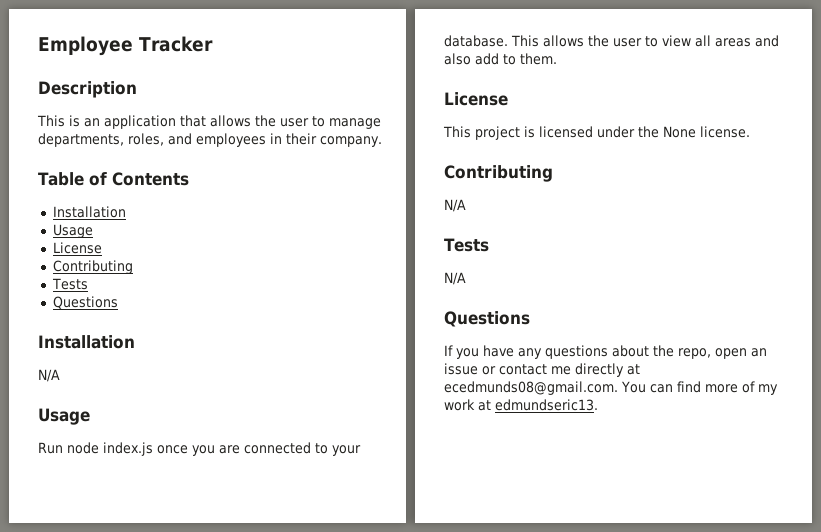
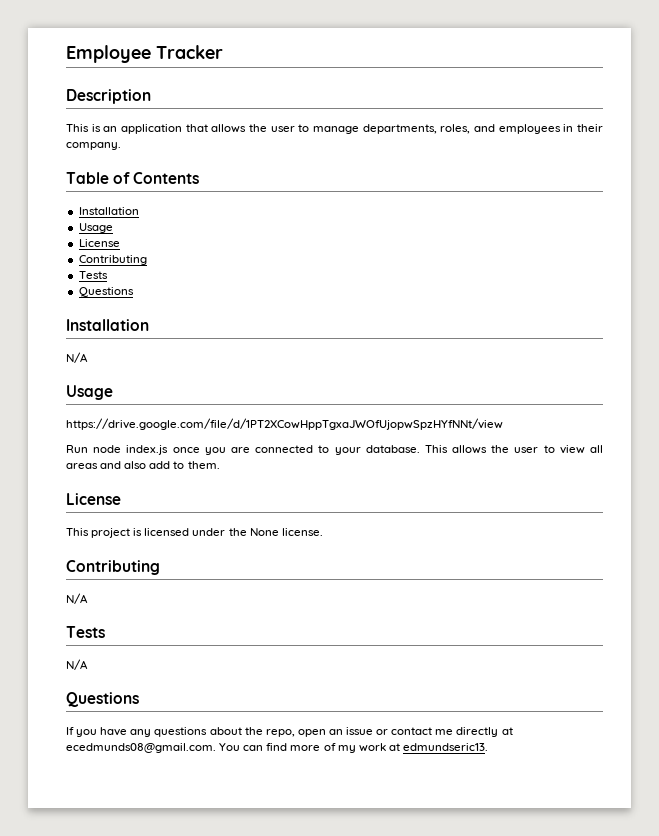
(90, 416) none -> [66,418,503,430] // https://drive.google.com/file/d/1PT2XCowHppTgxaJWOfUjopwSpzHYfNNt/view

